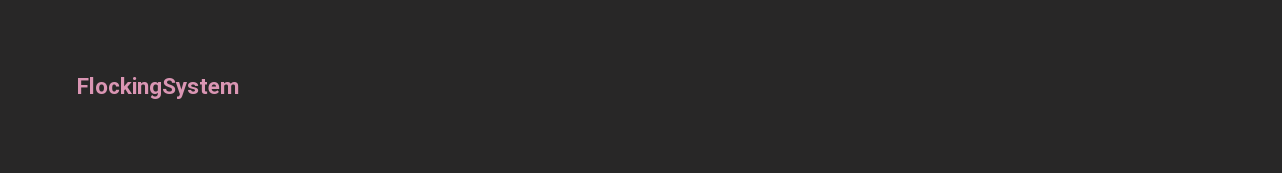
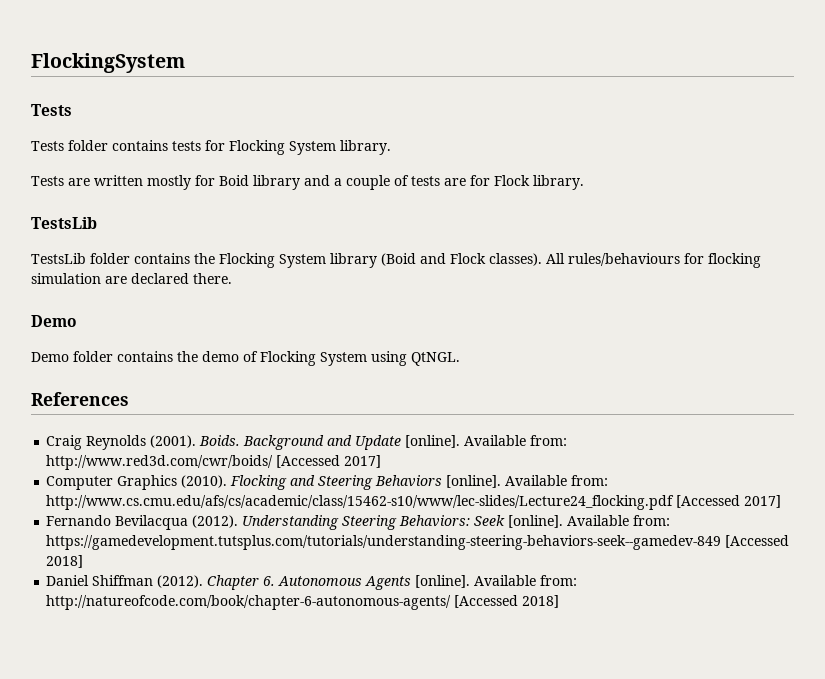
(239, 88) none -> [31,104,72,116] [31,140,391,155] [31,175,584,190] [31,217,97,229] [31,253,761,268] [31,273,232,284] [31,315,77,327] [31,351,460,366] [31,392,129,406] [46,435,568,450] [46,455,382,470] [46,475,609,490] [46,495,782,510] [46,515,671,530] [46,535,790,550] [46,555,84,568] [46,575,578,590] [46,595,560,610] // Tests // Tests folder contains tests for Flocking System library. // Tests are written mostly for Boid library and a couple of tests are for Flock library. // TestsLib // TestsLib folder contains the Flocking System library (Boid and Flock classes). All rules/behaviours for flocking simulation are declared there. // Demo // Demo folder contains the demo of Flocking System using QtNGL. // References // Craig Reynolds (2001). Boids. Background and Update [online]. Available from: http://www.red3d.com/cwr/boids/ [Accessed 2017] // Computer Graphics (2010). Flocking and Steering Behaviors [online]. Available from: http://www.cs.cmu.edu/afs/cs/academic/class/15462-s10/www/lec-slides/Lecture24_flocking.pdf [Accessed 2017] // Fernando Bevilacqua (2012). Understanding Steering Behaviors: Seek [online]. Available from: https://gamedevelopment.tutsplus.com/tutorials/understanding-steering-behaviors-seek--gamedev-849 [Accessed 2018] // Daniel Shiffman (2012). Chapter 6. Autonomous Agents [online]. Available from: http://natureofcode.com/book/chapter-6-autonomous-agents/ [Accessed 2018]

